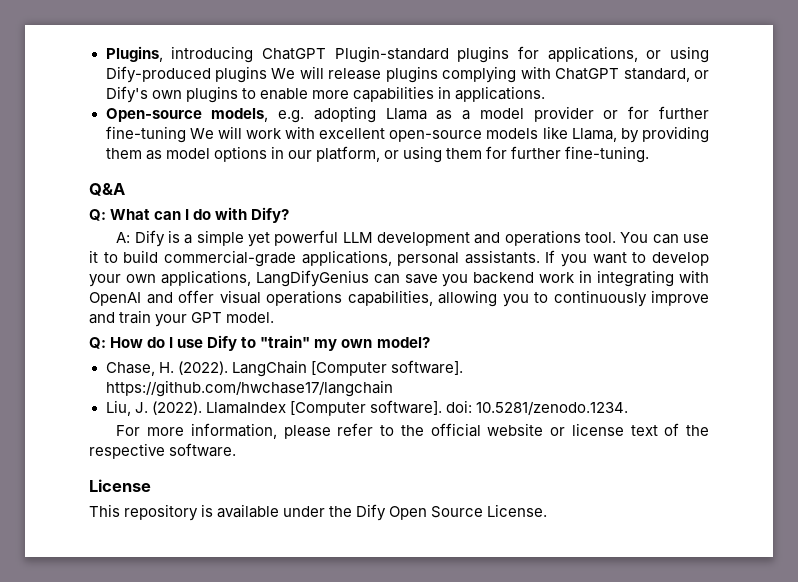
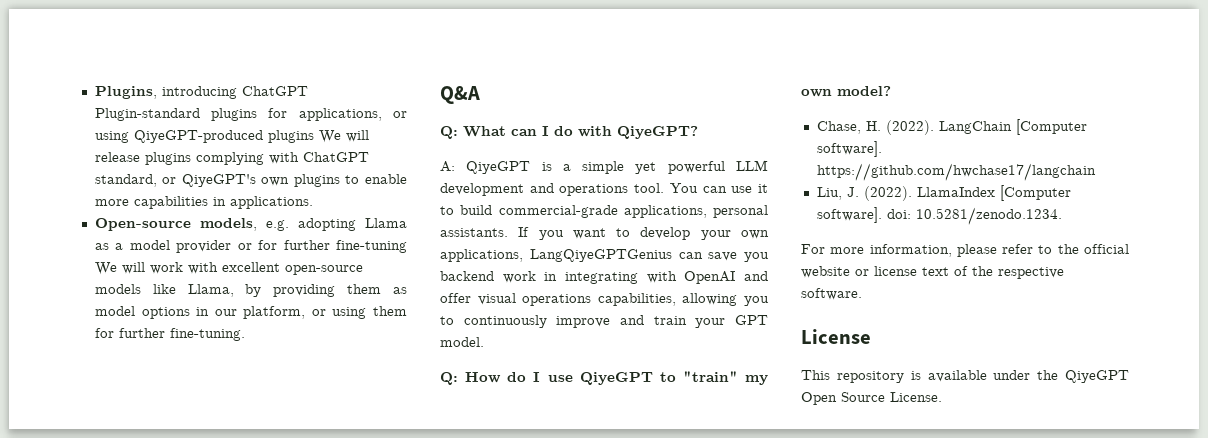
[105,66,211,83] Dify-produced -> [133,130,263,143] QiyeGPT-produced
[105,86,148,103] Dify's -> [181,174,256,187] QiyeGPT's
[251,207,290,223] Dify? -> [617,126,698,139] QiyeGPT?
[134,230,165,247] Dify -> [466,161,531,174] QiyeGPT
[255,270,369,287] LangDifyGenius -> [529,249,672,262] LangQiyeGPTGenius
[207,335,238,351] Dify -> [579,372,653,385] QiyeGPT
[356,504,387,521] Dify -> [1065,370,1129,383] QiyeGPT

